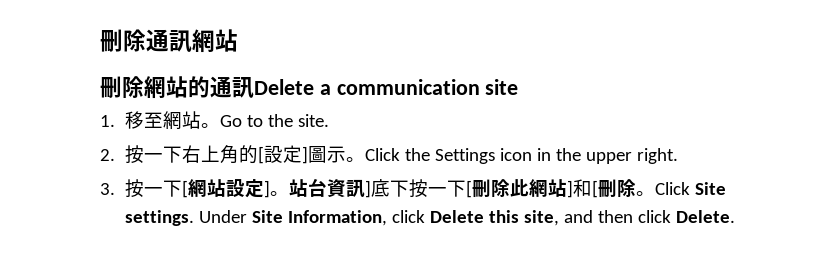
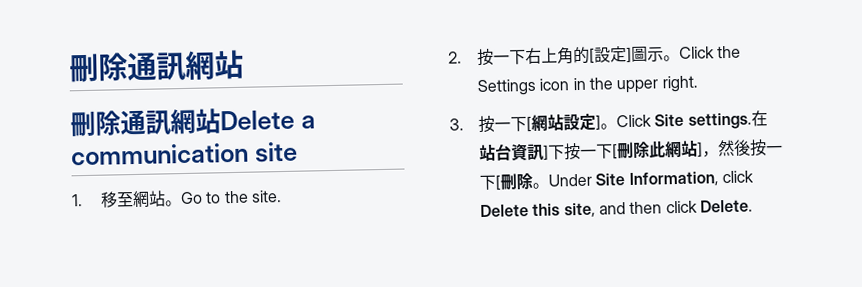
[144,76,254,99] 網站的通訊 -> [120,108,221,136] 通訊網站
(290, 193) none -> [615,110,768,130] Click Site settings.在
[371,179,391,197] 底 -> (549, 152) none
[573,179,727,198] [125,210,195,226] 和[刪除。Click Site settings. -> [701,139,783,158] [478,172,549,191] ，然後按一下[刪除。

